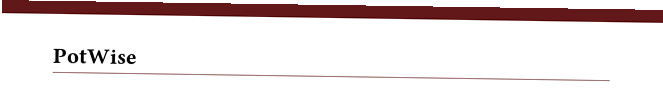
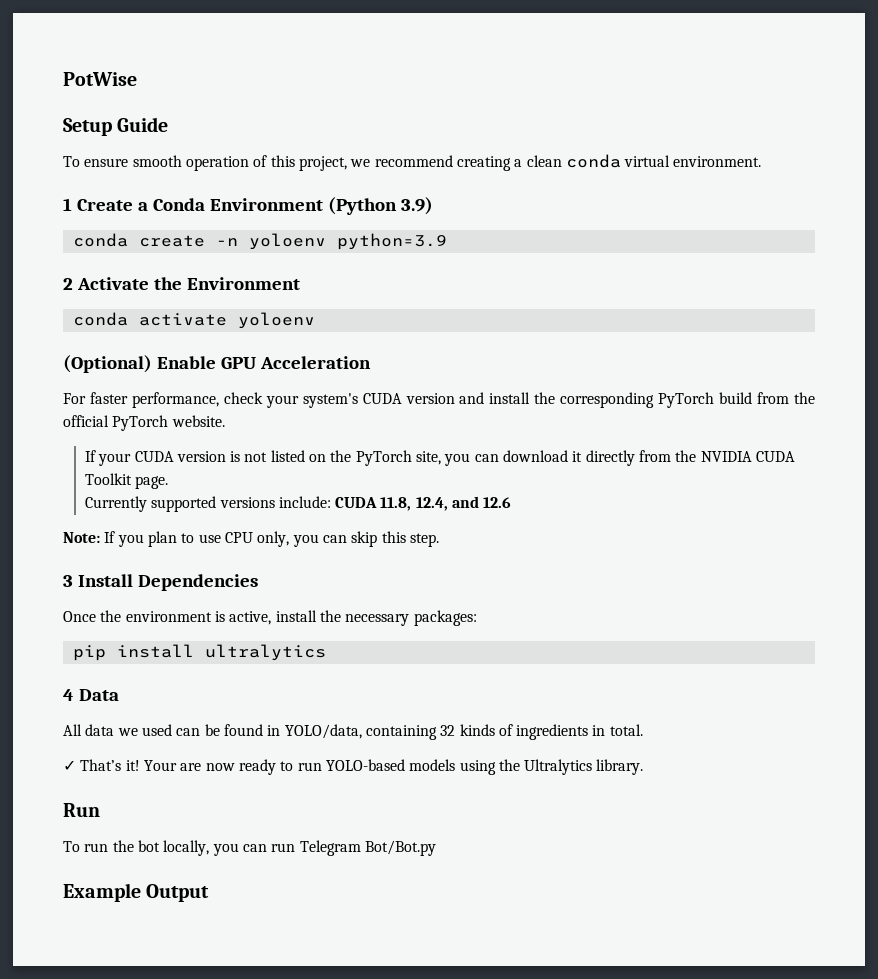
(138, 56) none -> [63,117,169,136] [63,154,762,171] [63,197,433,215] [72,233,447,250] [63,277,300,290] [72,312,315,329] [63,355,371,373] [63,392,816,408] [63,415,225,431] [84,450,795,466] [84,473,169,489] [84,496,512,512] [63,531,439,547] [63,574,258,591] [63,610,477,626] [72,644,326,661] [63,689,119,701] [63,724,643,740] [63,759,644,775] [63,803,100,817] [63,840,436,856] [63,883,210,902] // Setup Guide // To ensure smooth operation of this project, we recommend creating a clean conda virtual environment. // 1 Create a Conda Environment (Python 3.9) // conda create -n yoloenv python=3.9 // 2 Activate the Environment // conda activate yoloenv // (Optional) Enable GPU Acceleration // For faster performance, check your system's CUDA version and install the corresponding PyTorch build from the official PyTorch website. // If your CUDA version is not listed on the PyTorch site, you can download it directly from the NVIDIA CUDA Toolkit page. // Currently supported versions include: CUDA 11.8, 12.4, and 12.6 // Note: If you plan to use CPU only, you can skip this step. // 3 Install Dependencies // Once the environment is active, install the necessary packages: // pip install ultralytics // 4 Data // All data we used can be found in YOLO/data, containing 32 kinds of ingredients in total. // ✓ That’s it! Your are now ready to run YOLO-based models using the Ultralytics library. // Run // To run the bot locally, you can run Telegram Bot/Bot.py // Example Output

